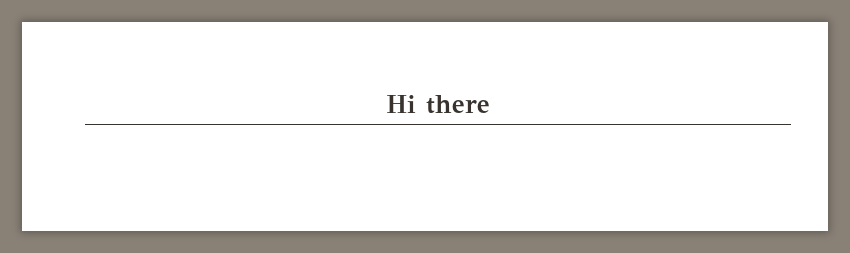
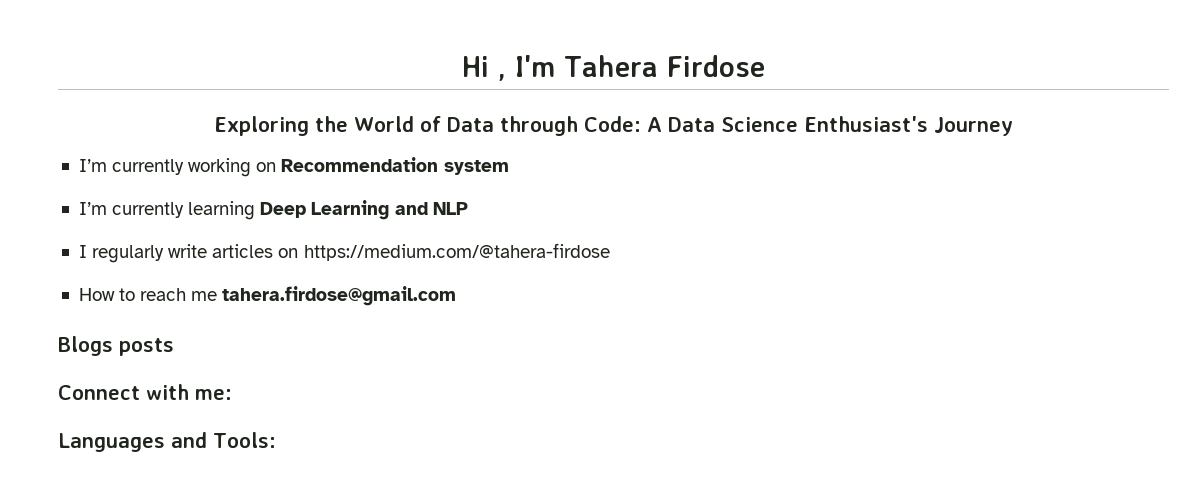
[426,95,490,114] there -> [498,55,765,81] [214,116,1013,136] [78,157,509,177] [78,200,468,220] [78,243,610,263] [78,286,457,306] [58,336,174,356] [58,384,232,400] [58,432,276,452] , I'm Tahera Firdose // Exploring the World of Data through Code: A Data Science Enthusiast's Journey // I’m currently working on Recommendation system // I’m currently learning Deep Learning and NLP // I regularly write articles on https://medium.com/@tahera-firdose // How to reach me tahera.firdose@gmail.com // Blogs posts // Connect with me: // Languages and Tools:

